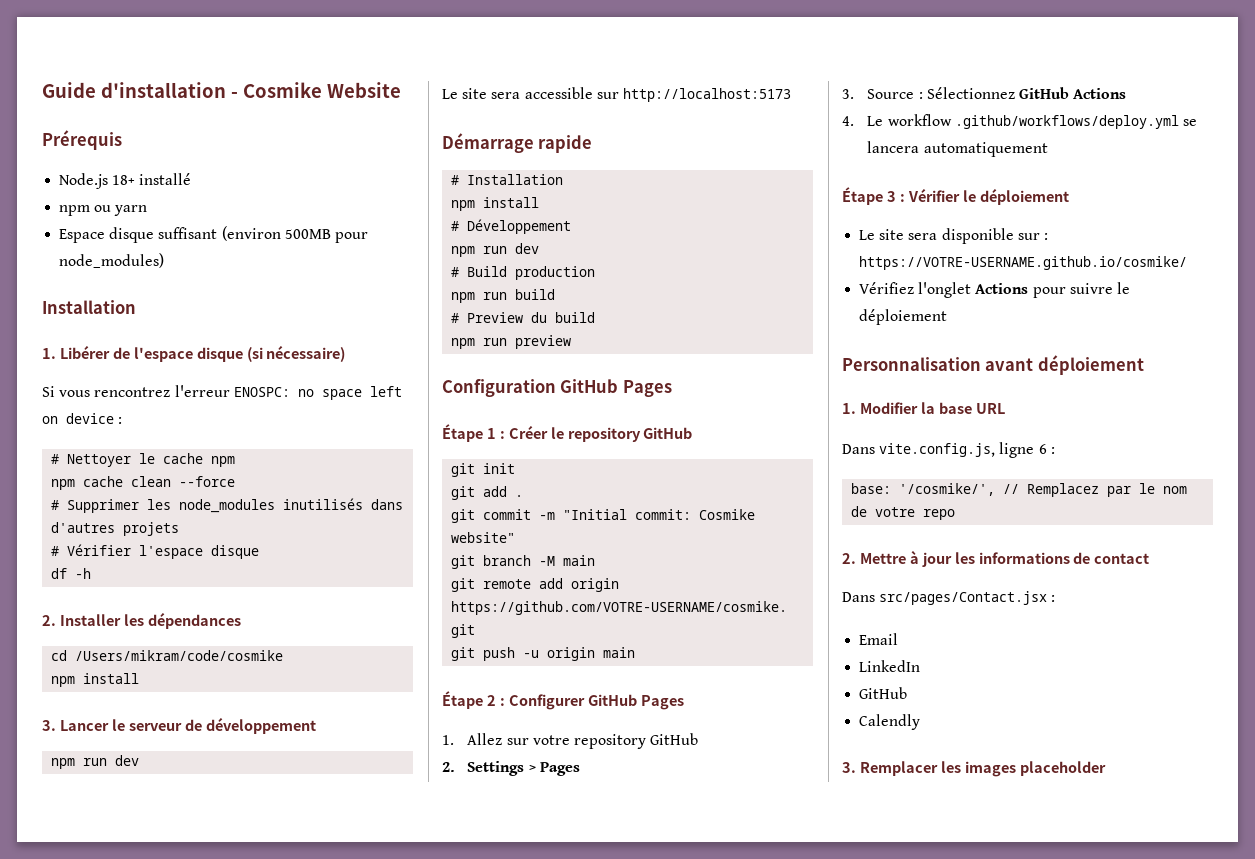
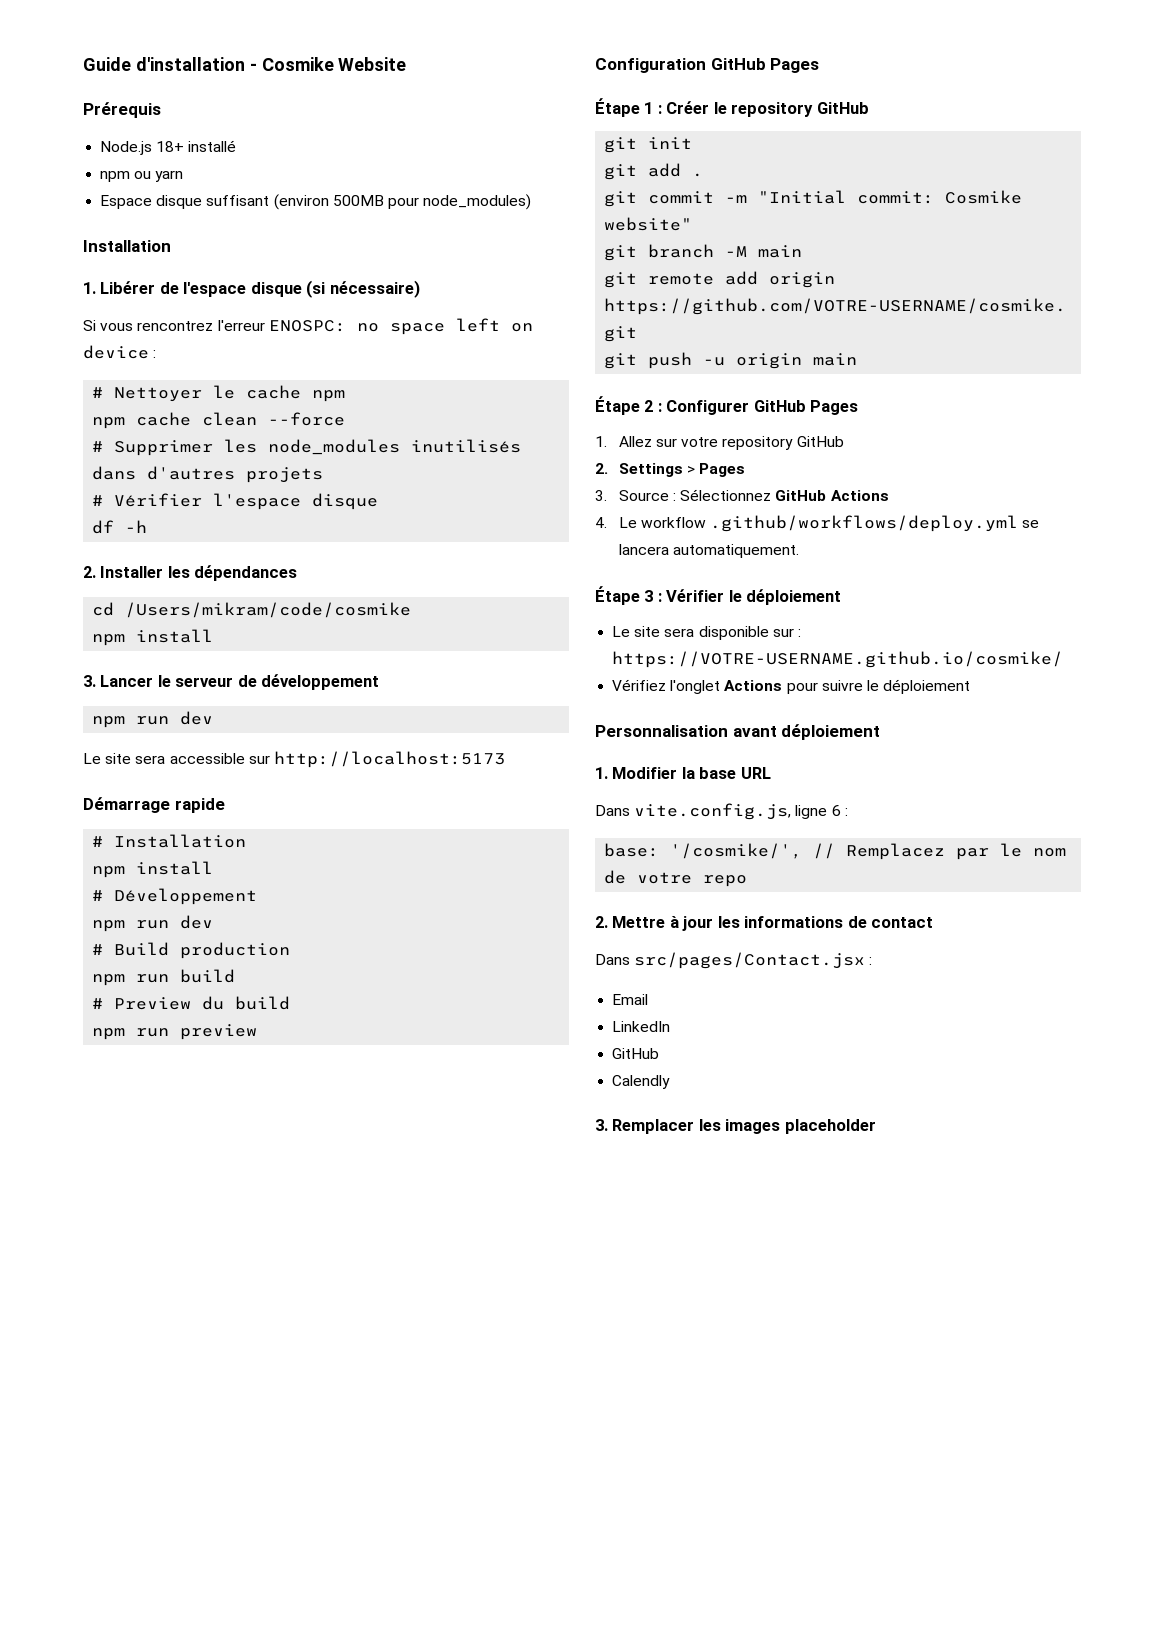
[923,142,1048,157] automatiquement -> [673,544,800,558] automatiquement.

